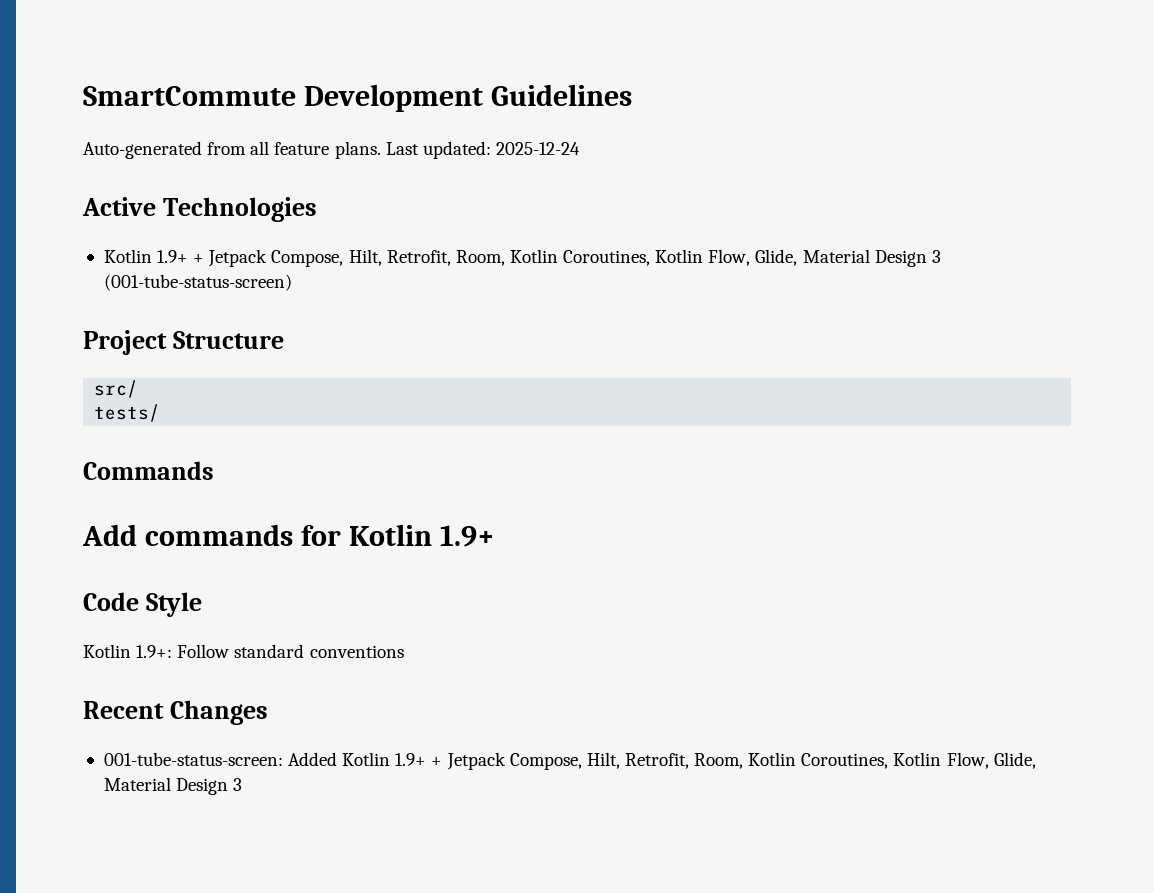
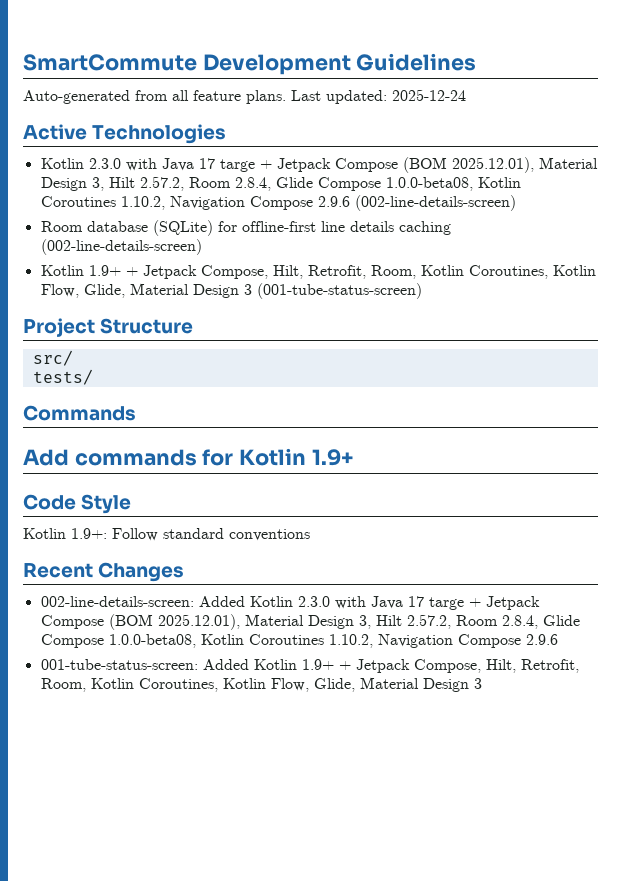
(317, 209) none -> [40,157,598,173] [40,176,521,191] [40,195,516,211] [40,220,451,236] [40,239,202,255] // Kotlin 2.3.0 with Java 17 targe + Jetpack Compose (BOM 2025.12.01), Material Design 3, Hilt 2.57.2, Room 2.8.4, Glide Compose 1.0.0-beta08, Kotlin Coroutines 1.10.2, Navigation Compose 2.9.6 (002-line-details-screen) // Room database (SQLite) for offline-first line details caching (002-line-details-screen)
(268, 712) none -> [40,596,540,610] [40,614,580,630] [40,634,558,648] // 002-line-details-screen: Added Kotlin 2.3.0 with Java 17 targe + Jetpack Compose (BOM 2025.12.01), Material Design 3, Hilt 2.57.2, Room 2.8.4, Glide Compose 1.0.0-beta08, Kotlin Coroutines 1.10.2, Navigation Compose 2.9.6

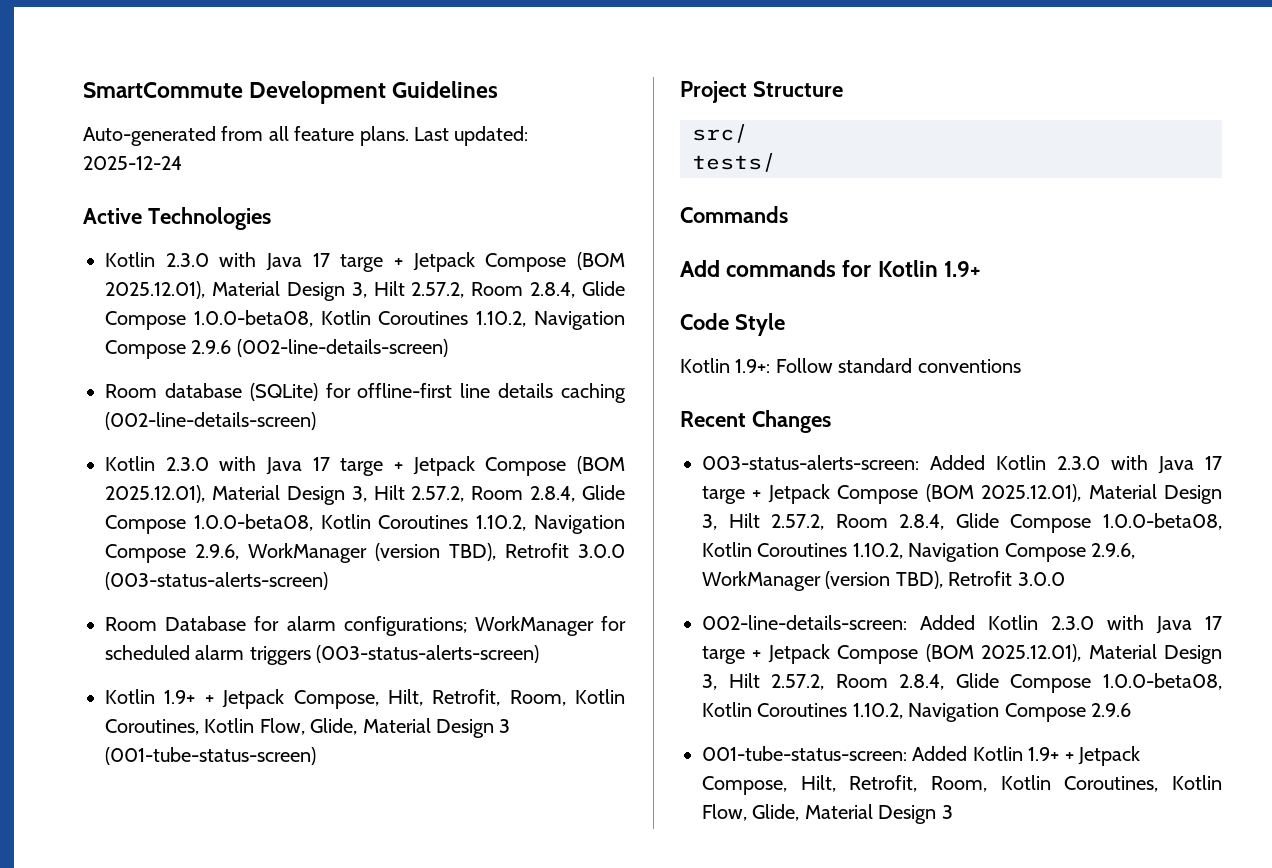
(202, 247) none -> [105,456,625,476] [105,485,625,505] [105,514,625,534] [105,543,625,563] [105,572,328,590] [105,616,626,636] [105,645,540,665] // Kotlin 2.3.0 with Java 17 targe + Jetpack Compose (BOM 2025.12.01), Material Design 3, Hilt 2.57.2, Room 2.8.4, Glide Compose 1.0.0-beta08, Kotlin Coroutines 1.10.2, Navigation Compose 2.9.6, WorkManager (version TBD), Retrofit 3.0.0 (003-status-alerts-screen) // Room Database for alarm configurations; WorkManager for scheduled alarm triggers (003-status-alerts-screen)
(185, 572) none -> [702,455,1222,474] [702,484,1222,504] [702,513,1222,533] [702,542,1135,562] [702,571,1065,591] // 003-status-alerts-screen: Added Kotlin 2.3.0 with Java 17 targe + Jetpack Compose (BOM 2025.12.01), Material Design 3, Hilt 2.57.2, Room 2.8.4, Glide Compose 1.0.0-beta08, Kotlin Coroutines 1.10.2, Navigation Compose 2.9.6, WorkManager (version TBD), Retrofit 3.0.0

